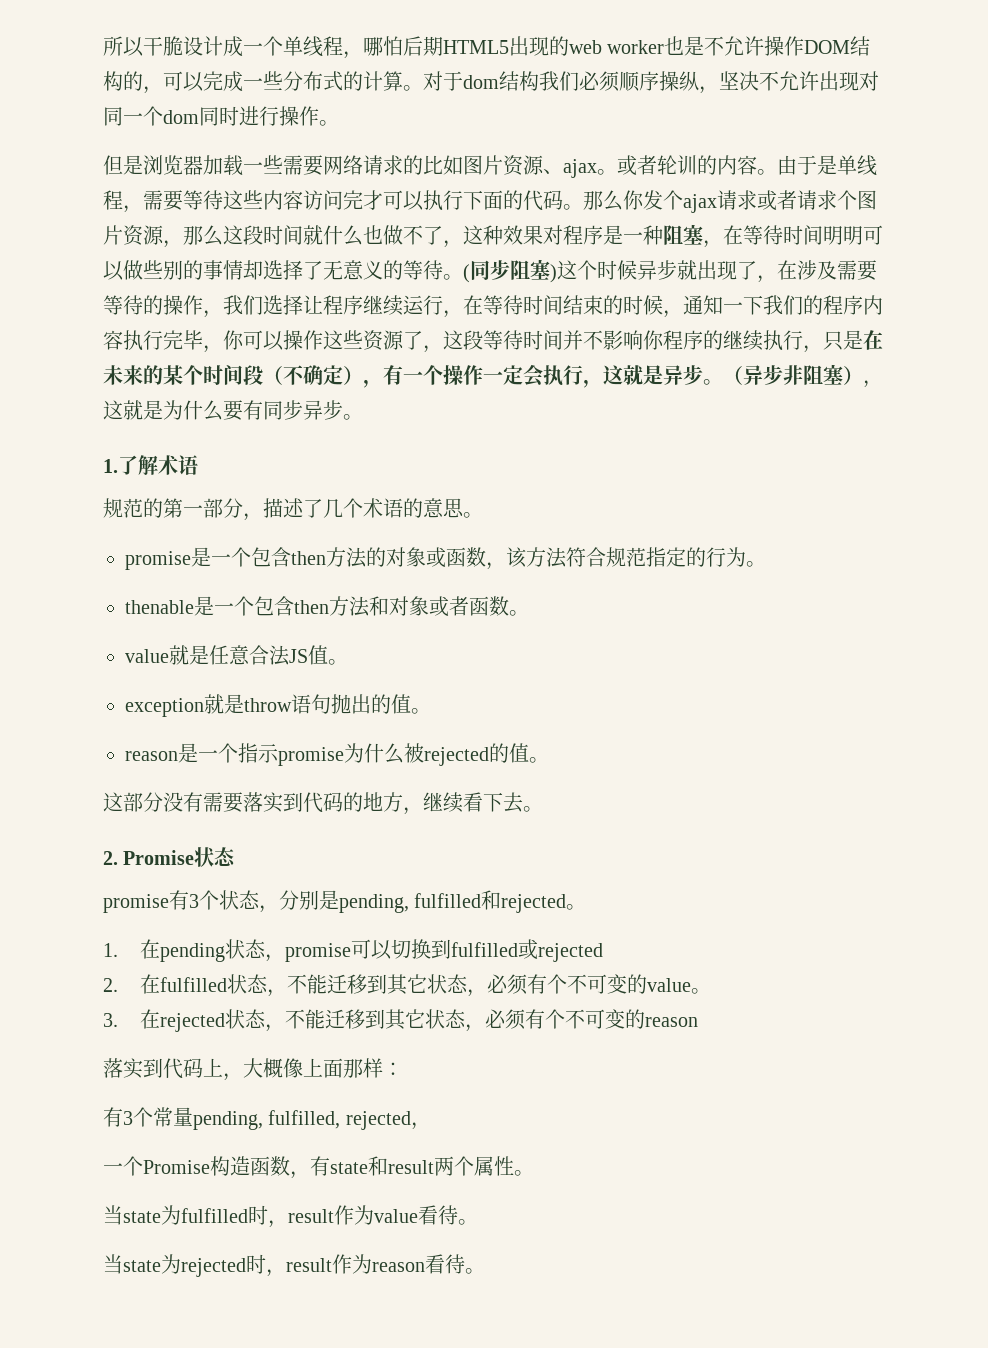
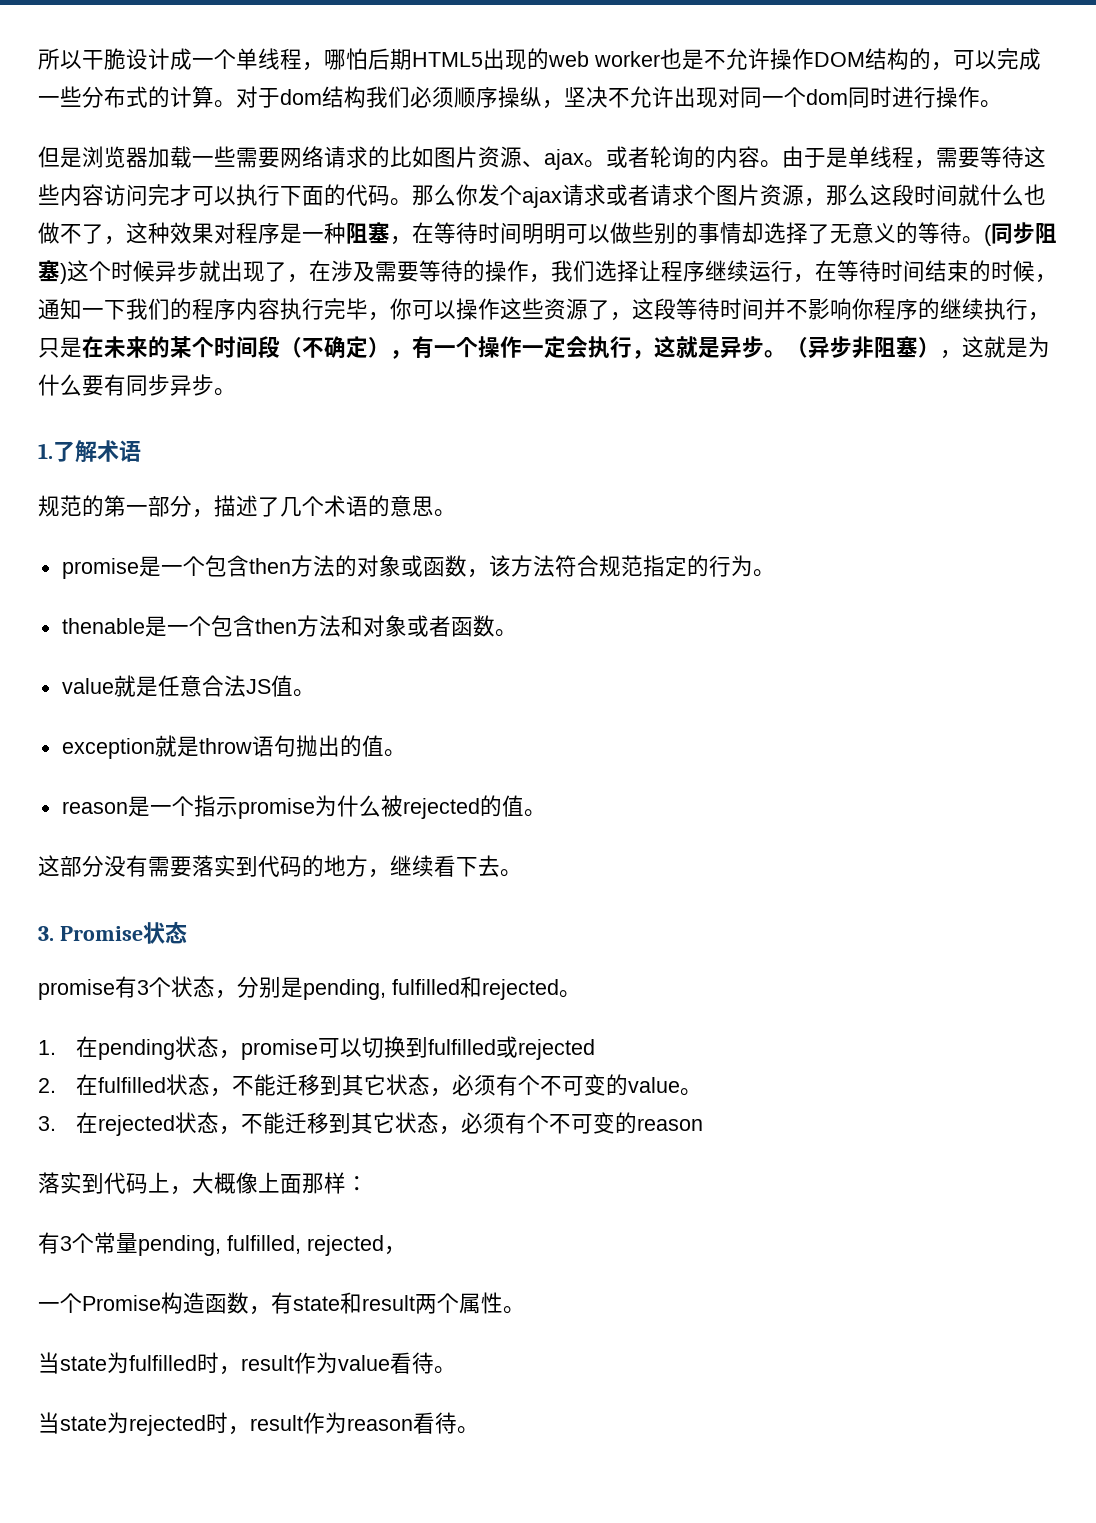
[677,155,697,175] 训 -> [672,146,694,168] 询
[103,851,118,865] 2. -> [38,926,54,941] 3.

